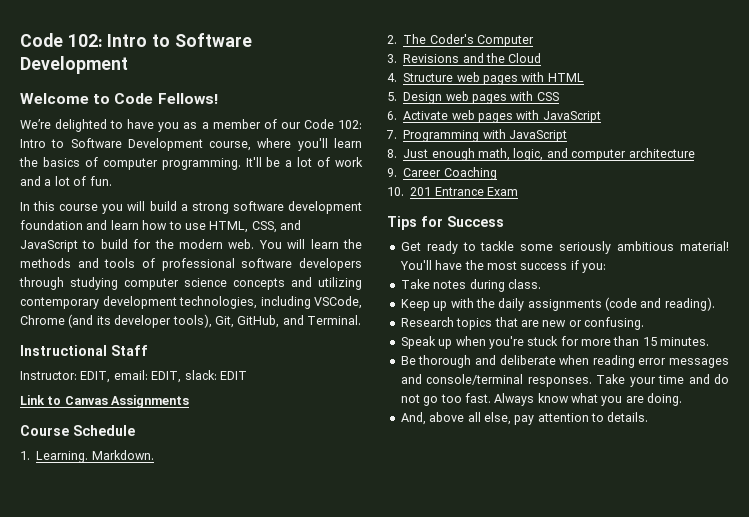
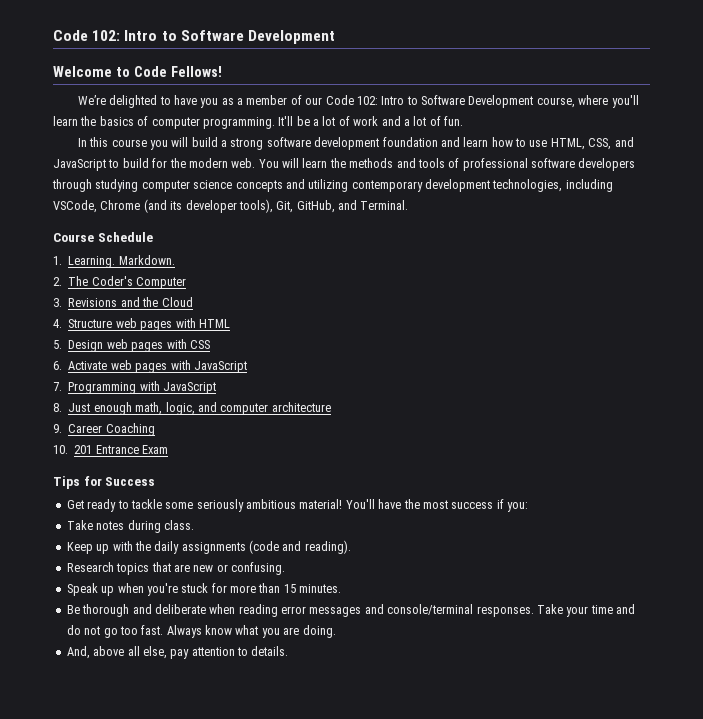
[20,345,148,356] [20,370,247,383] [20,395,190,408] // Instructional Staff // Instructor: EDIT, email: EDIT, slack: EDIT // Link to Canvas Assignments -> (409, 205) none

